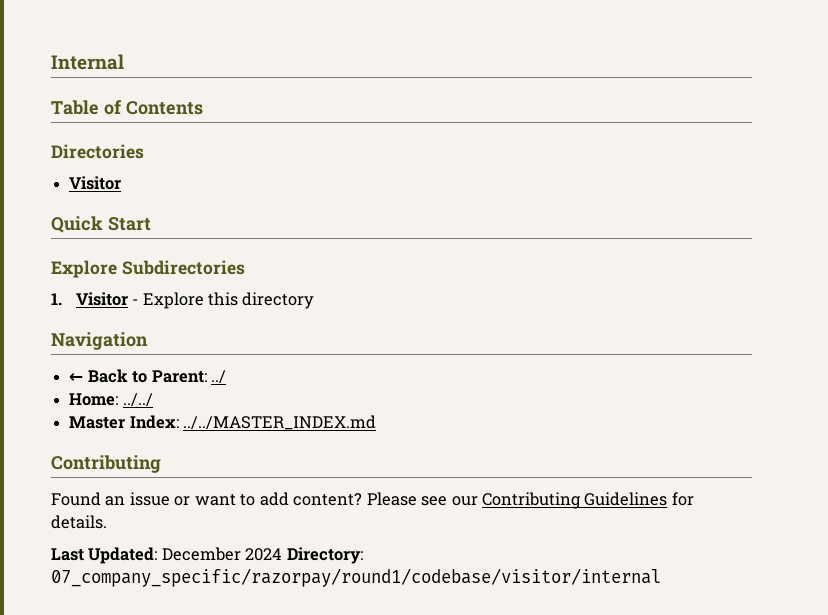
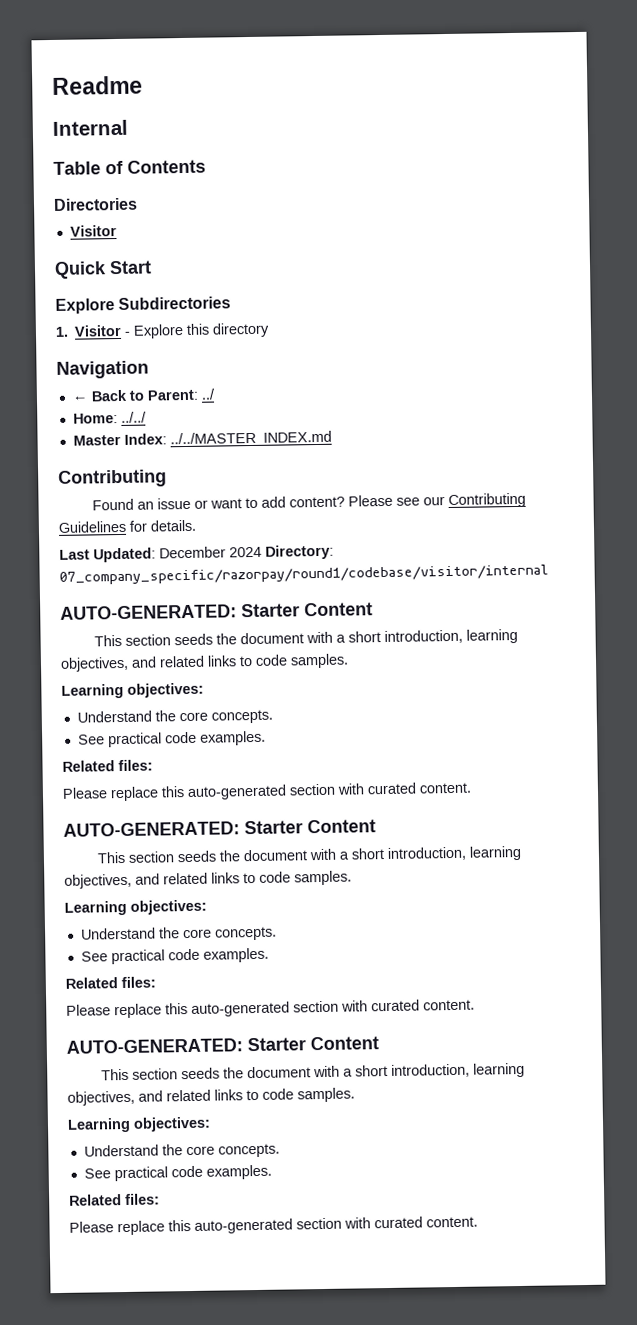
(51, 62) none -> [52,75,143,95] Readme //
(661, 577) none -> [60,602,373,620] [94,628,519,647] [60,653,349,672] [61,682,204,699] [76,709,273,724] [77,730,266,748] [62,759,153,772] [62,782,471,802] [63,819,376,837] [97,845,523,864] [64,870,352,889] [64,899,207,916] [80,926,277,941] [80,947,269,965] [65,976,156,989] [66,999,475,1019] [66,1036,379,1054] [101,1062,526,1081] [67,1087,355,1106] [67,1116,211,1133] [83,1143,280,1158] [83,1164,272,1182] [69,1193,160,1206] [69,1216,478,1236] // AUTO-GENERATED: Starter Content // This section seeds the document with a short introduction, learning objectives, and related links to code samples. // Learning objectives: // Understand the core concepts. // See practical code examples. // Related files: // Please replace this auto-generated section with curated content. // AUTO-GENERATED: Starter Content // This section seeds the document with a short introduction, learning objectives, and related links to code samples. // Learning objectives: // Understand the core concepts. // See practical code examples. // Related files: // Please replace this auto-generated section with curated content. // AUTO-GENERATED: Starter Content // This section seeds the document with a short introduction, learning objectives, and related links to code samples. // Learning objectives: // Understand the core concepts. // See practical code examples. // Related files: // Please replace this auto-generated section with curated content.

